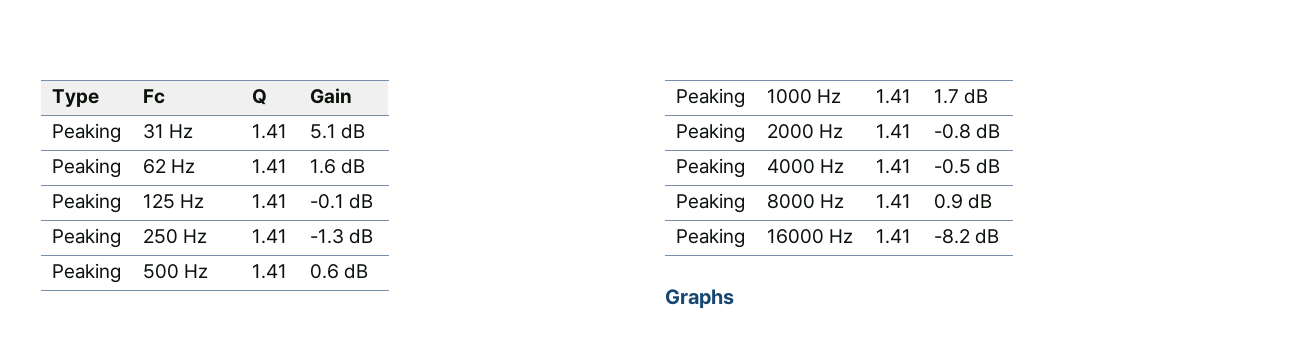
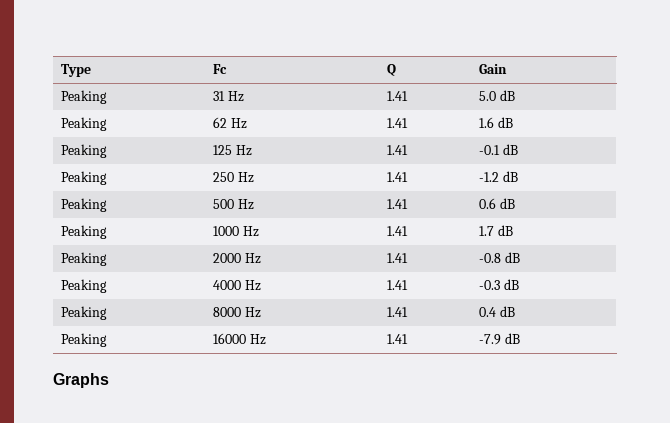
[309,124,336,139] 5.1 -> [479,91,497,101] 5.0
[309,229,344,244] -1.3 -> [479,172,500,182] -1.2
[933,159,971,174] -0.5 -> [479,280,501,290] -0.3
[933,194,963,209] 0.9 -> [479,307,497,317] 0.4
[933,229,970,244] -8.2 -> [479,334,502,345] -7.9

